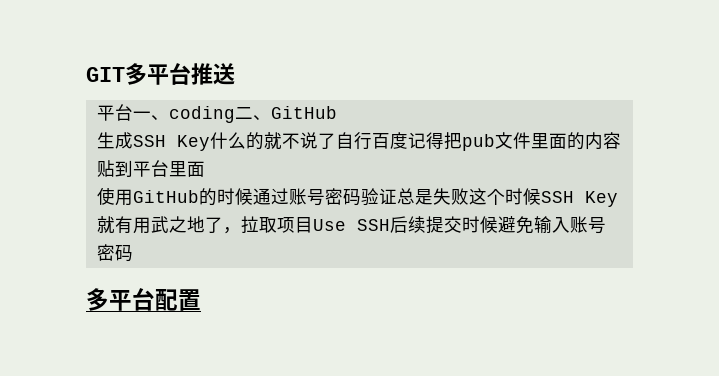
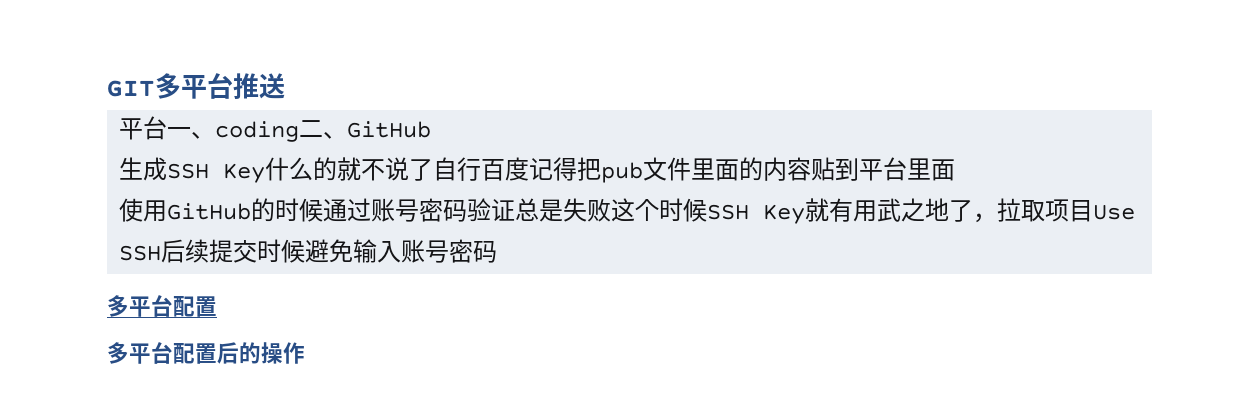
(201, 300) none -> [107,342,305,364] // 多平台配置后的操作

